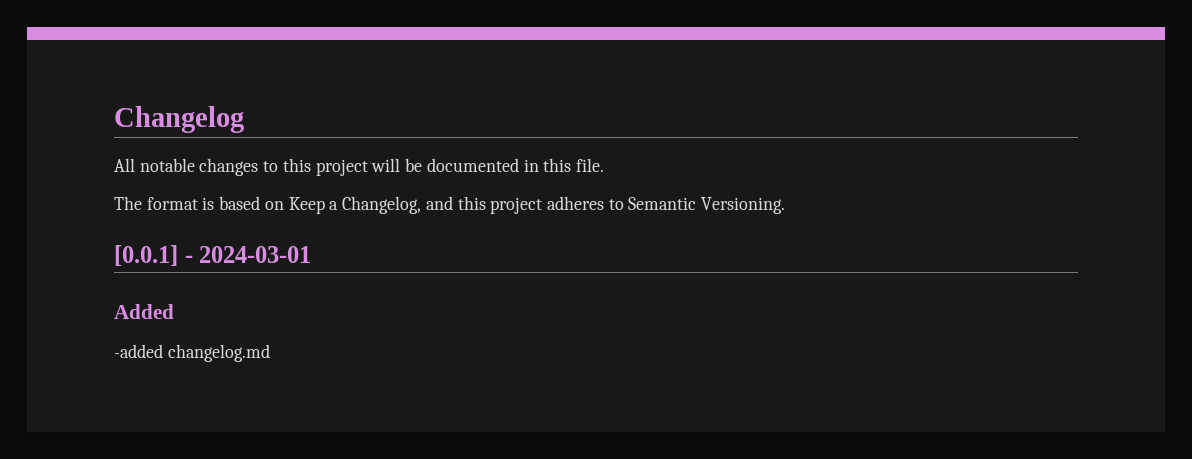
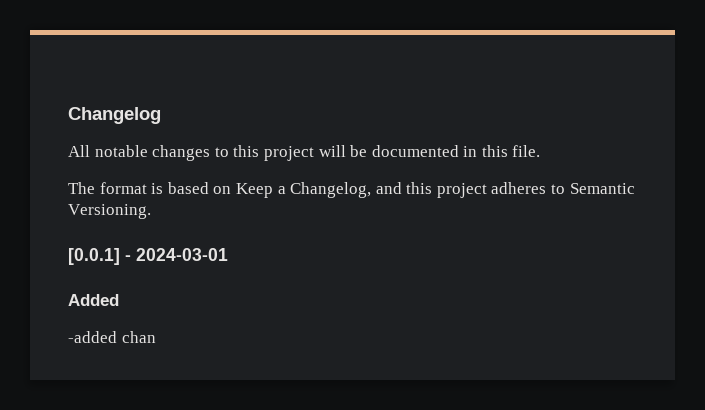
[167,344,270,362] changelog.md -> [121,331,156,343] chan

